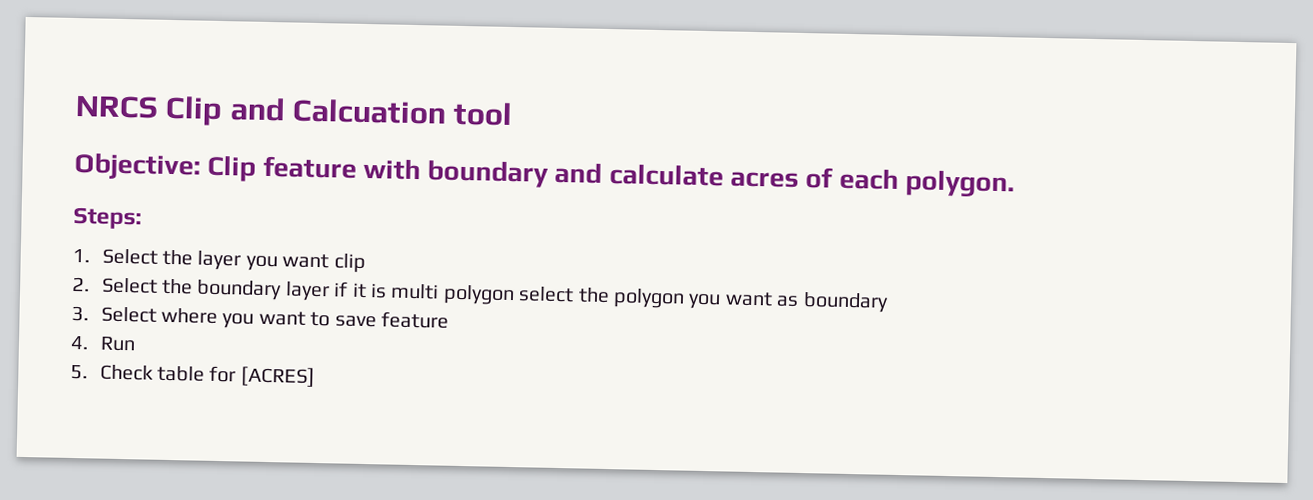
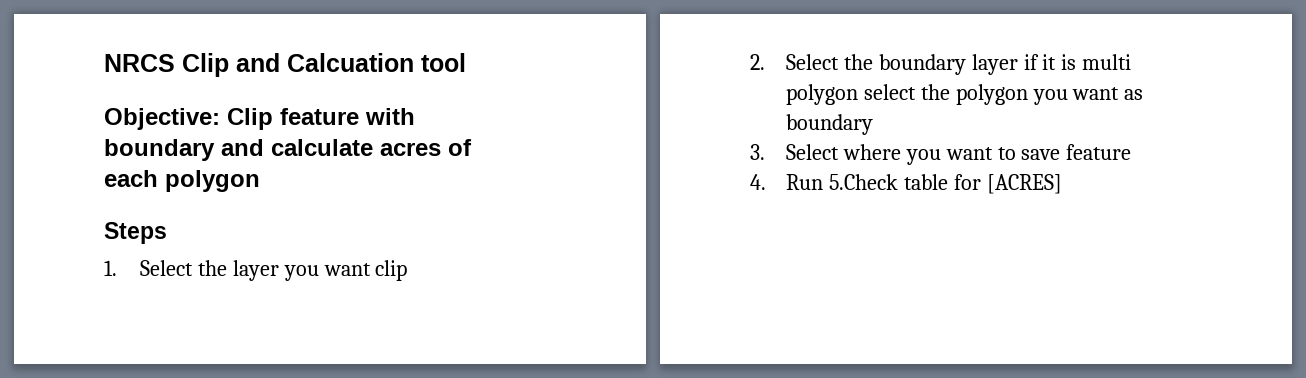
[904,170,1015,198] [73,206,142,230] polygon. // Steps: -> [165,170,260,192] [104,222,167,244] polygon // Steps
[70,364,154,381] // 5. Check -> [828,174,898,190] 5.Check

